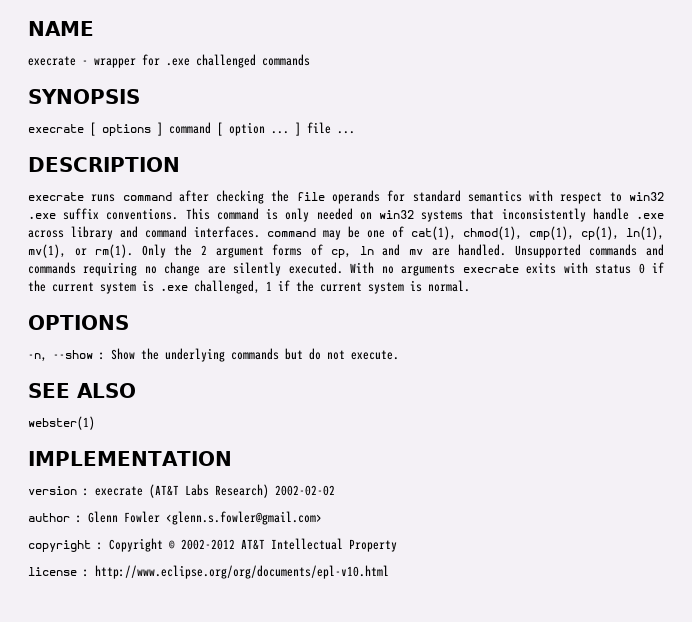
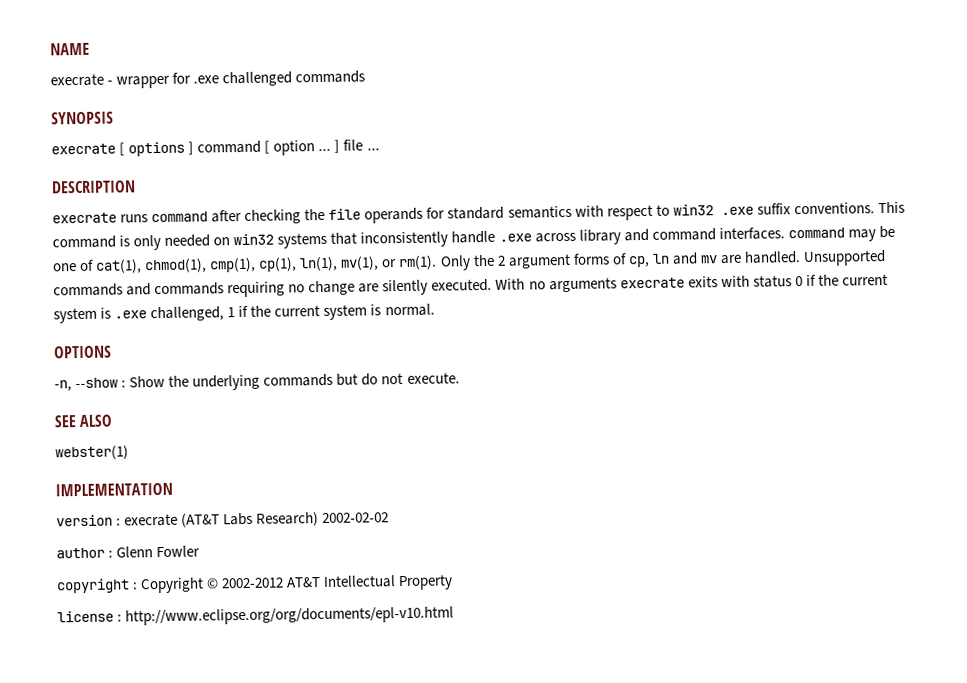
[166,511,322,525] <glenn.s.fowler@gmail.com> -> (201, 551) none

